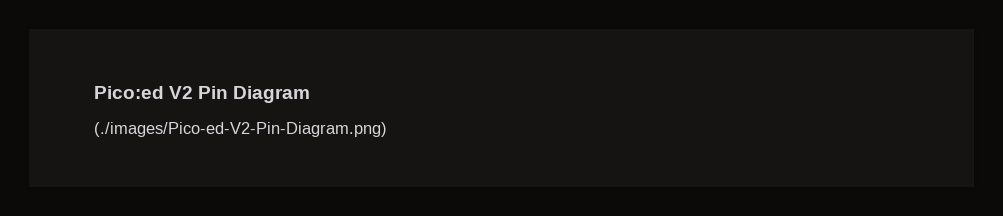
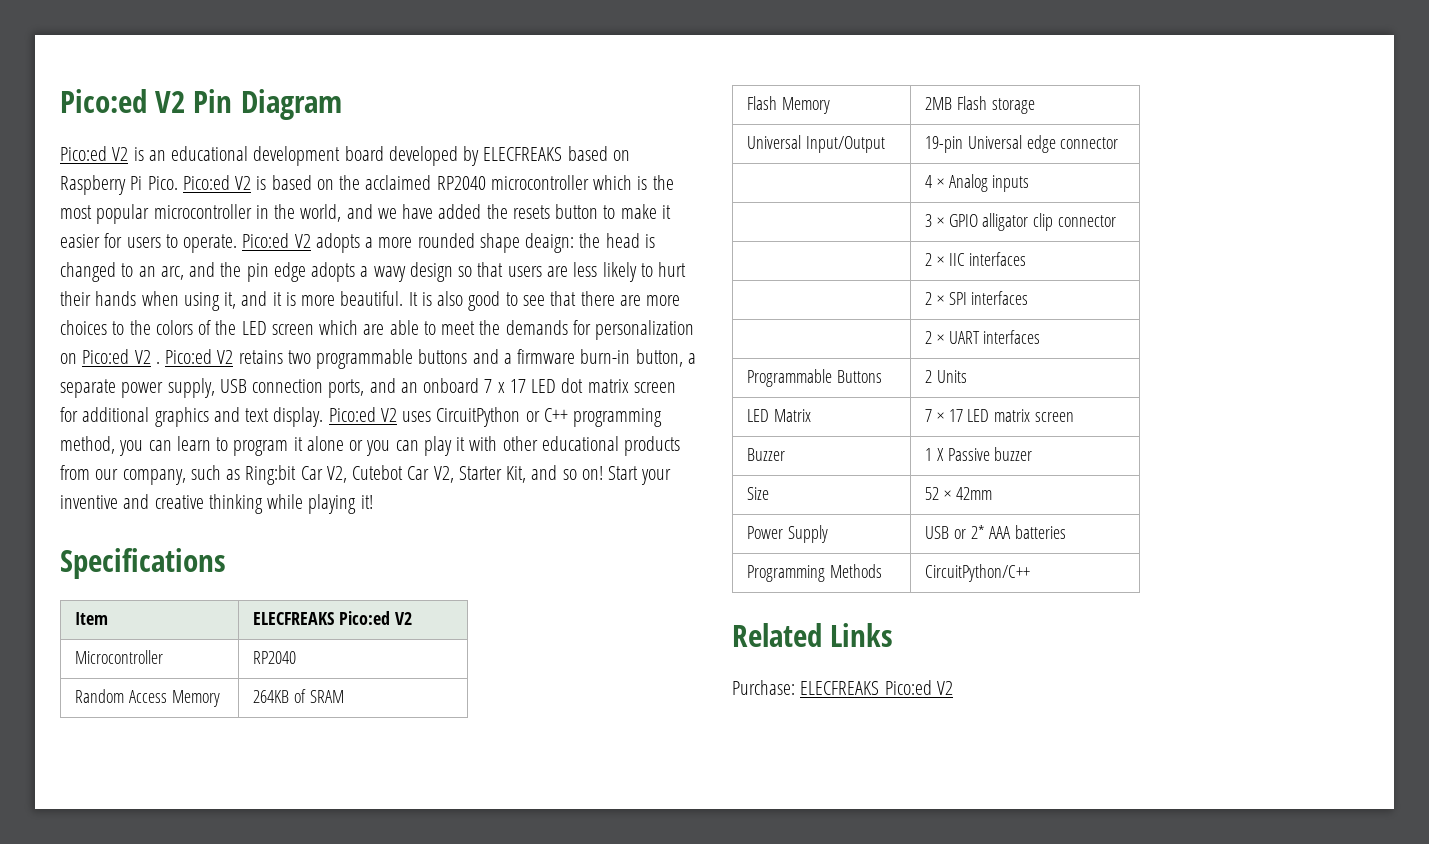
[94,122,387,137] (./images/Pico-ed-V2-Pin-Diagram.png) -> [60,146,630,166] [60,175,674,195] [60,204,671,224] [60,233,655,253] [60,262,687,282] [60,291,681,311] [60,320,695,340] [60,349,696,369] [60,378,676,398] [60,407,663,427] [60,436,681,456] [60,465,672,485] [60,494,373,514] [60,548,226,579] [75,612,109,625] [253,611,412,625] [75,650,164,664] [253,651,297,664] [75,689,220,707] [253,689,344,703] [747,96,830,114] [925,96,1035,114] [747,135,885,153] [925,135,1119,153] [925,174,1030,192] [925,213,1116,231] [925,252,1027,266] [925,291,1029,305] [925,330,1041,344] [747,369,882,387] [925,370,967,383] [747,409,811,422] [925,409,1074,422] [747,448,786,461] [925,447,1033,461] [747,487,770,500] [925,487,992,500] [747,525,828,543] [925,525,1067,539] [747,564,882,582] [925,564,1031,582] [732,623,894,647] [732,680,953,695] Pico:ed V2 is an educational development board developed by ELECFREAKS based on Raspberry Pi Pico. Pico:ed V2 is based on the acclaimed RP2040 microcontroller which is the most popular microcontroller in the world, and we have added the resets button to make it easier for users to operate. Pico:ed V2 adopts a more rounded shape deaign: the head is changed to an arc, and the pin edge adopts a wavy design so that users are less likely to hurt their hands when using it, and it is more beautiful. It is also good to see that there are more choices to the colors of the LED screen which are able to meet the demands for personalization on Pico:ed V2 . Pico:ed V2 retains two programmable buttons and a firmware burn-in button, a separate power supply, USB connection ports, and an onboard 7 x 17 LED dot matrix screen for additional graphics and text display. Pico:ed V2 uses CircuitPython or C++ programming method, you can learn to program it alone or you can play it with other educational products from our company, such as Ring:bit Car V2, Cutebot Car V2, Starter Kit, and so on! Start your inventive and creative thinking while playing it! // Specifications // Item | ELECFREAKS Pico:ed V2 // Microcontroller | RP2040 // Random Access Memory | 264KB of SRAM // Flash Memory | 2MB Flash storage // Universal Input/Output | 19-pin Universal edge connector // | 4 × Analog inputs // | 3 × GPIO alligator clip connector // | 2 × IIC interfaces // | 2 × SPI interfaces // | 2 × UART interfaces // Programmable Buttons | 2 Units // LED Matrix | 7 × 17 LED matrix screen // Buzzer | 1 X Passive buzzer // Size | 52 × 42mm // Power Supply | USB or 2* AAA batteries // Programming Methods | CircuitPython/C++ // Related Links // Purchase: ELECFREAKS Pico:ed V2

